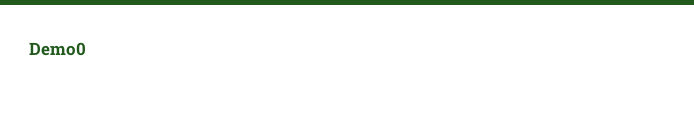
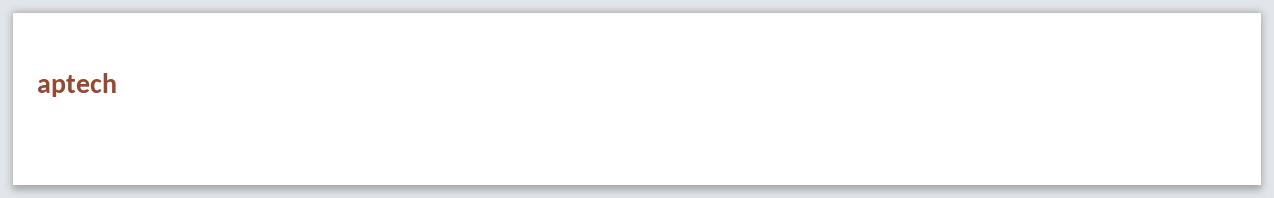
[29,42,86,56] Demo0 -> [37,73,117,97] aptech

